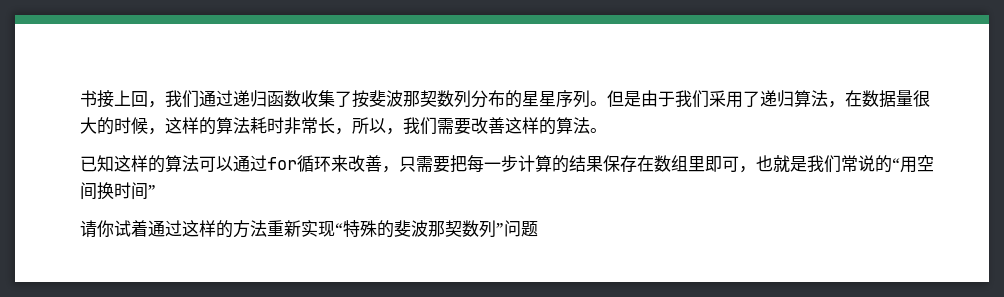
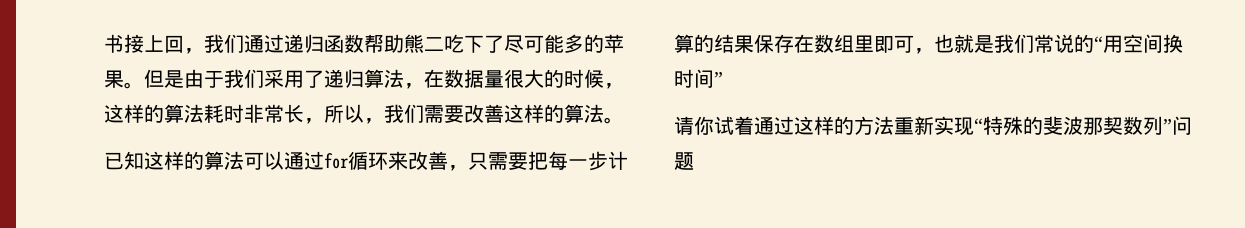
[301,90,590,108] 收集了按斐波那契数列分布的星星序列 -> [364,34,624,53] [104,70,124,88] 帮助熊二吃下了尽可能多的苹果

